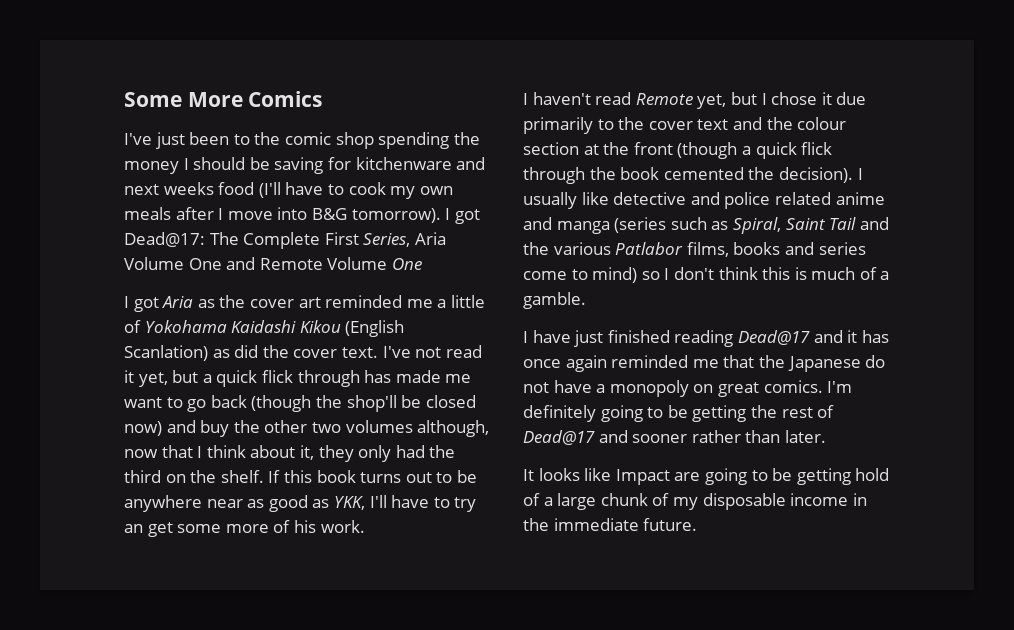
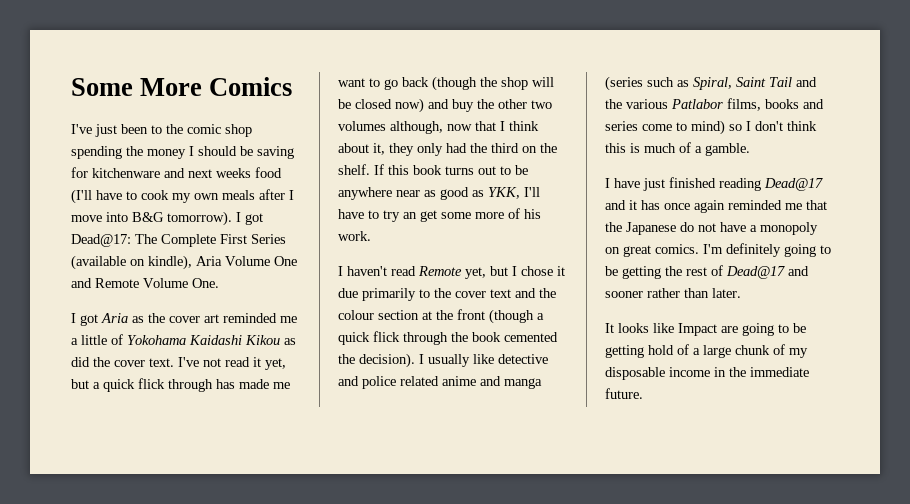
[363,233,411,247] Series, -> [251,234,286,244] [71,255,192,270] Series (available on kindle),
[391,258,422,270] One -> [192,278,219,288] One.
[345,320,405,337] [124,345,208,361] (English Scanlation) -> (280, 340) none
[346,395,397,412] shop'll -> [501,77,554,90] shop will

